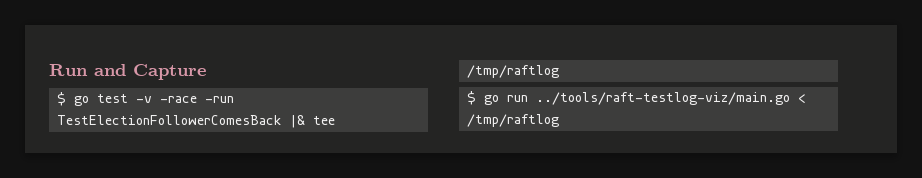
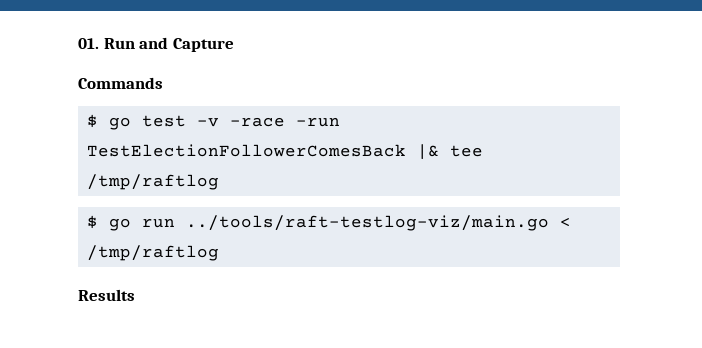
(49, 70) none -> [78,38,99,49] 01.
(206, 72) none -> [78,77,163,89] // Commands
(560, 120) none -> [78,289,135,301] // Results

